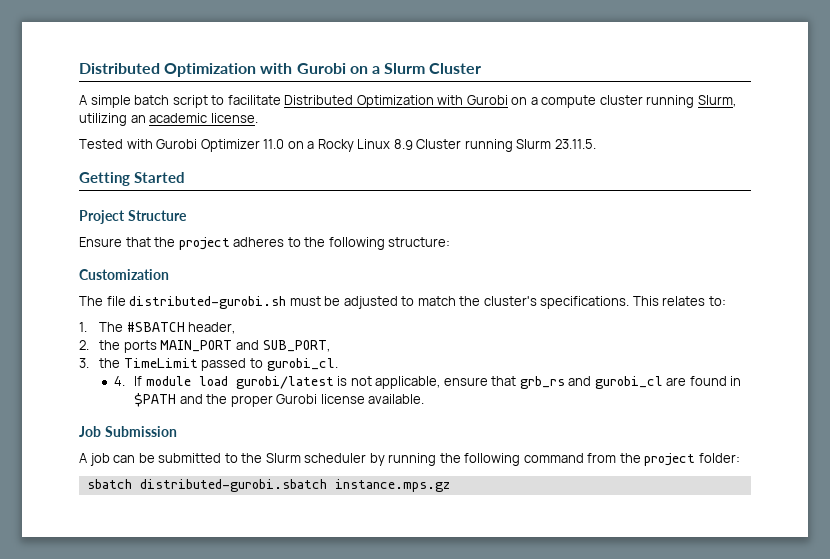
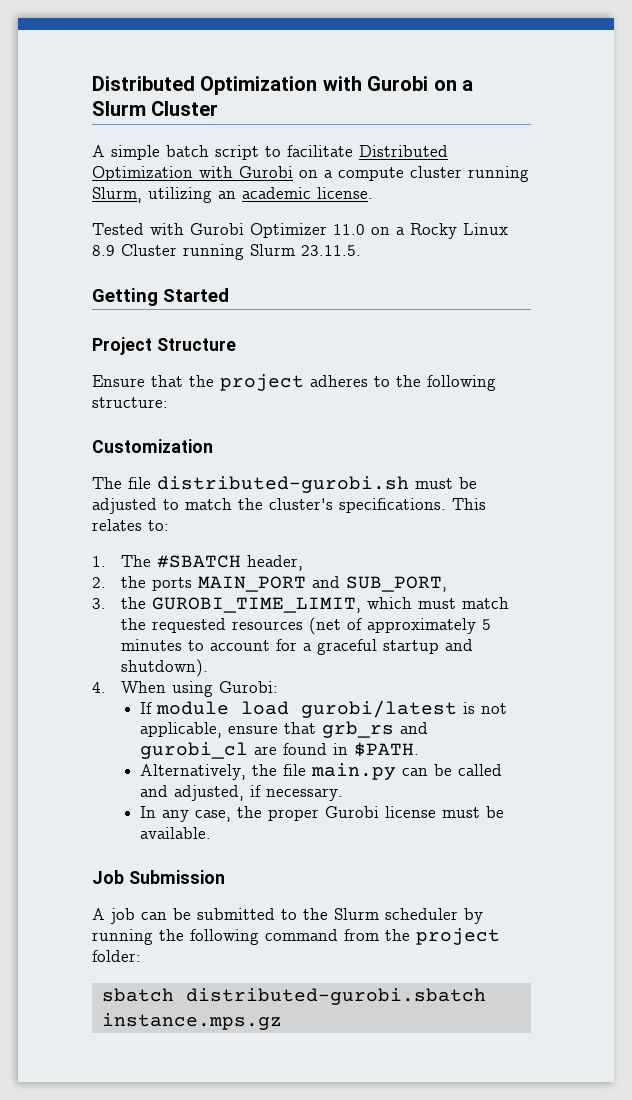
[123,358,338,371] [113,376,125,386] TimeLimit passed to gurobi_cl. // 4. -> [152,597,510,613] [121,617,492,635] [121,639,474,655] [121,659,209,677] [92,681,279,697] GUROBI_TIME_LIMIT, which must match the requested resources (net of approximately 5 minutes to account for a graceful startup and shutdown). // 4. When using Gurobi: //
[134,393,203,407] $PATH and -> [353,742,419,757] [139,763,502,780] [139,785,343,801] [139,806,231,822] $PATH. // Alternatively, the file main.py can be called and adjusted, if necessary. // In any case,
(365, 399) none -> [441,806,504,818] must be

